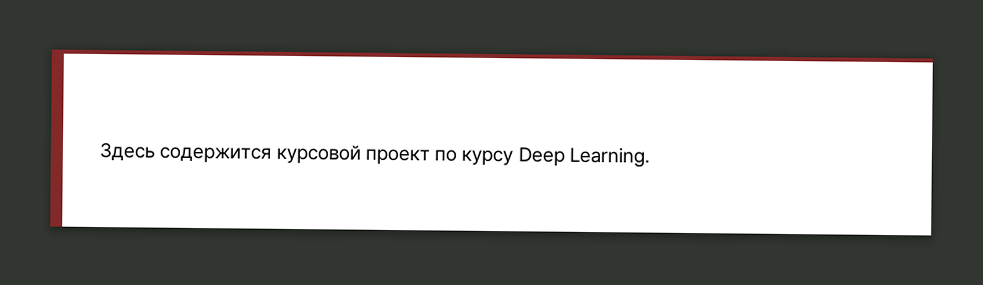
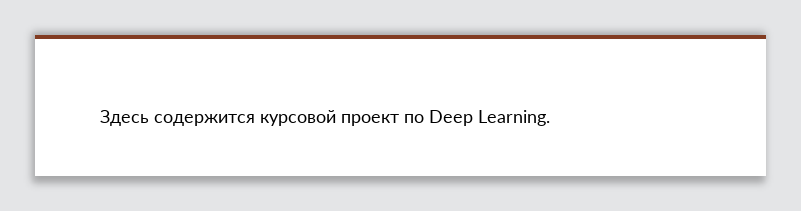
[461,149,514,166] курсу -> (424, 118) none

